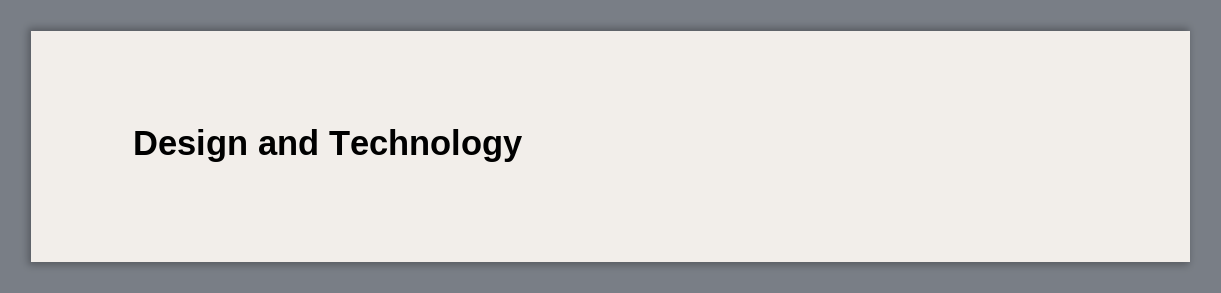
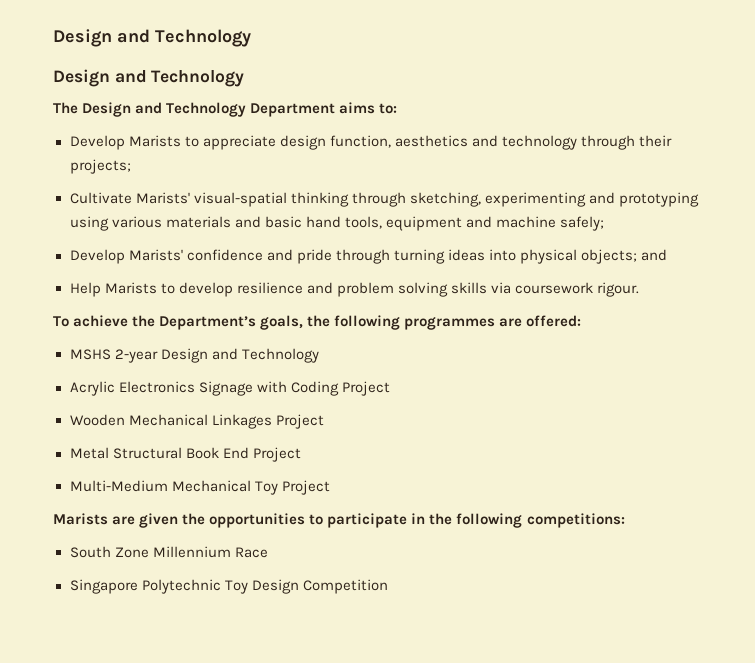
[133,129,522,162] Design and Technology -> [53,29,251,47] [53,69,245,87] [53,102,398,117] [69,135,672,150] [69,159,131,174] [69,192,699,207] [69,216,604,231] [69,249,668,264] [69,282,640,297] [53,315,582,330] [69,348,319,363] [69,381,390,396] [69,414,324,429] [69,447,301,462] [69,480,330,495] [53,513,625,528] [69,546,268,558] [69,579,388,594] Design and Technology // Design and Technology // The Design and Technology Department aims to: // Develop Marists to appreciate design function, aesthetics and technology through their projects; // Cultivate Marists' visual-spatial thinking through sketching, experimenting and prototyping using various materials and basic hand tools, equipment and machine safely; // Develop Marists' confidence and pride through turning ideas into physical objects; and // Help Marists to develop resilience and problem solving skills via coursework rigour. // To achieve the Department’s goals, the following programmes are offered: // MSHS 2-year Design and Technology // Acrylic Electronics Signage with Coding Project // Wooden Mechanical Linkages Project // Metal Structural Book End Project // Multi-Medium Mechanical Toy Project // Marists are given the opportunities to participate in the following competitions: // South Zone Millennium Race // Singapore Polytechnic Toy Design Competition

